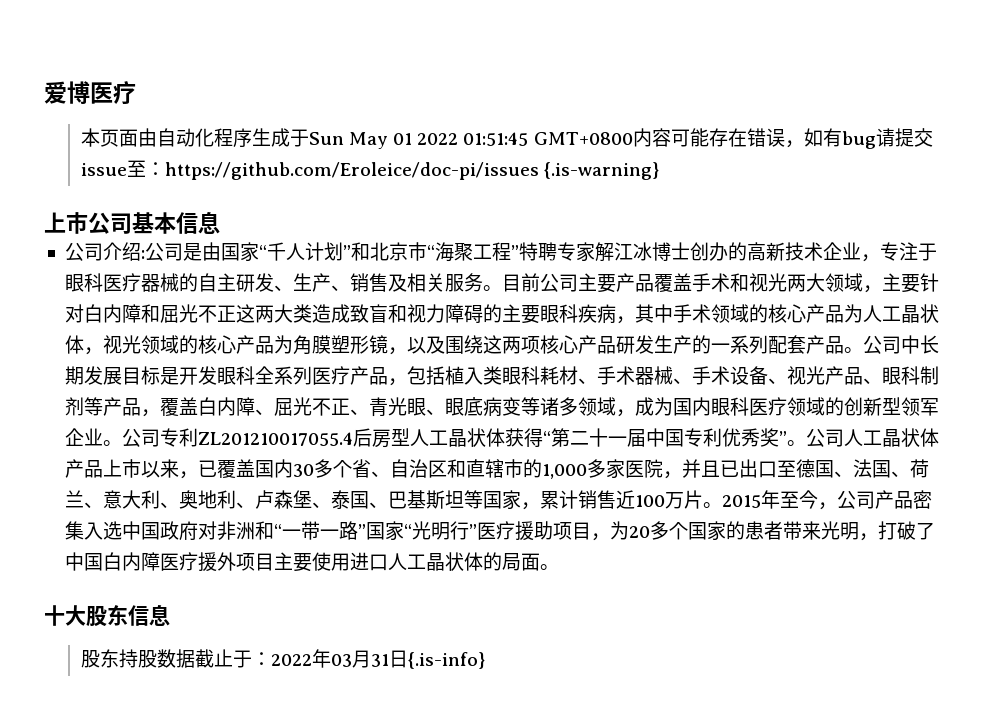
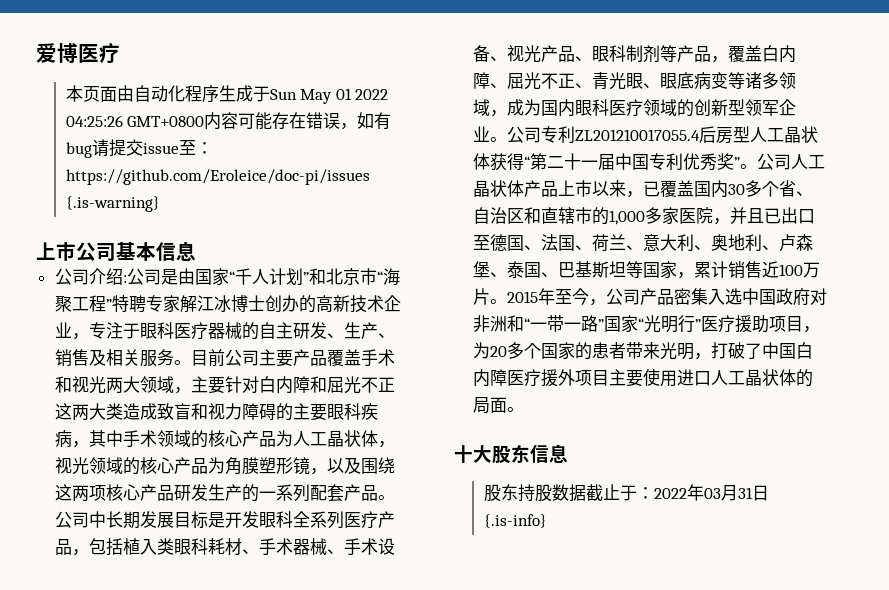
[463,132,529,146] 01:51:45 -> [65,115,123,127] 04:25:26

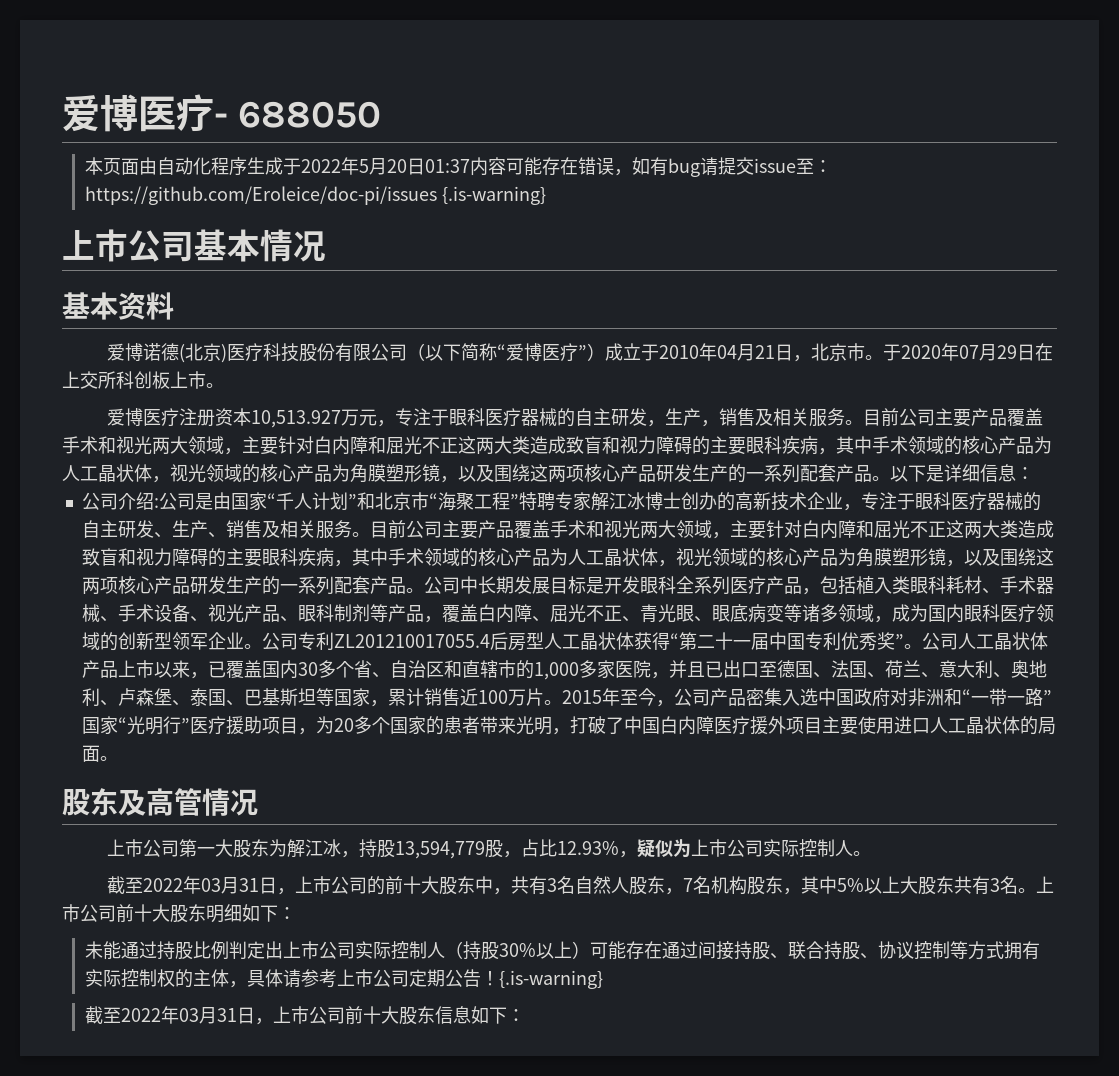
[36,43,120,63] 爱博医疗 -> [62,94,382,132] 爱博医疗- 688050
[269,88,389,104] [65,115,205,127] Sun May 01 2022 04:25:26 GMT+0800 -> [300,157,470,175] 2022年5月20日01:37
[156,241,196,261] 信息 -> [260,229,326,262] [62,292,174,320] [106,343,1053,363] [62,371,224,389] [106,408,1043,428] [62,436,1052,455] [62,464,1034,483] 情况 // 基本资料 // 爱博诺德(北京)医疗科技股份有限公司（以下简称“爱博医疗”）成立于2010年04月21日，北京市。于2020年07月29日在上交所科创板上市。 // 爱博医疗注册资本10,513.927万元，专注于眼科医疗器械的自主研发，生产，销售及相关服务。目前公司主要产品覆盖手术和视光两大领域，主要针对白内障和屈光不正这两大类造成致盲和视力障碍的主要眼科疾病，其中手术领域的核心产品为人工晶状体，视光领域的核心产品为角膜塑形镜，以及围绕这两项核心产品研发生产的一系列配套产品。以下是详细信息：
[454,444,568,464] [483,484,769,502] [483,514,547,528] 十大股东信息 // 股东持股数据截止于：2022年03月31日{.is-info} -> [62,788,258,816] [106,839,871,859] [106,876,1054,895] [62,904,296,923] [84,941,1040,960] [84,969,603,989] [84,1006,525,1025] 股东及高管情况 // 上市公司第一大股东为解江冰，持股13,594,779股，占比12.93%，疑似为上市公司实际控制人。 // 截至2022年03月31日，上市公司的前十大股东中，共有3名自然人股东，7名机构股东，其中5%以上大股东共有3名。上市公司前十大股东明细如下： // 未能通过持股比例判定出上市公司实际控制人（持股30%以上）可能存在通过间接持股、联合持股、协议控制等方式拥有实际控制权的主体，具体请参考上市公司定期公告！{.is-warning} // 截至2022年03月31日，上市公司前十大股东信息如下：

